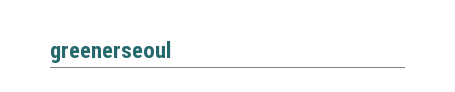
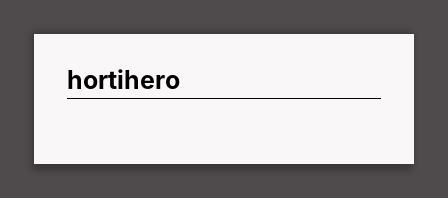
[50,41,171,63] greenerseoul -> [67,69,180,89] hortihero

